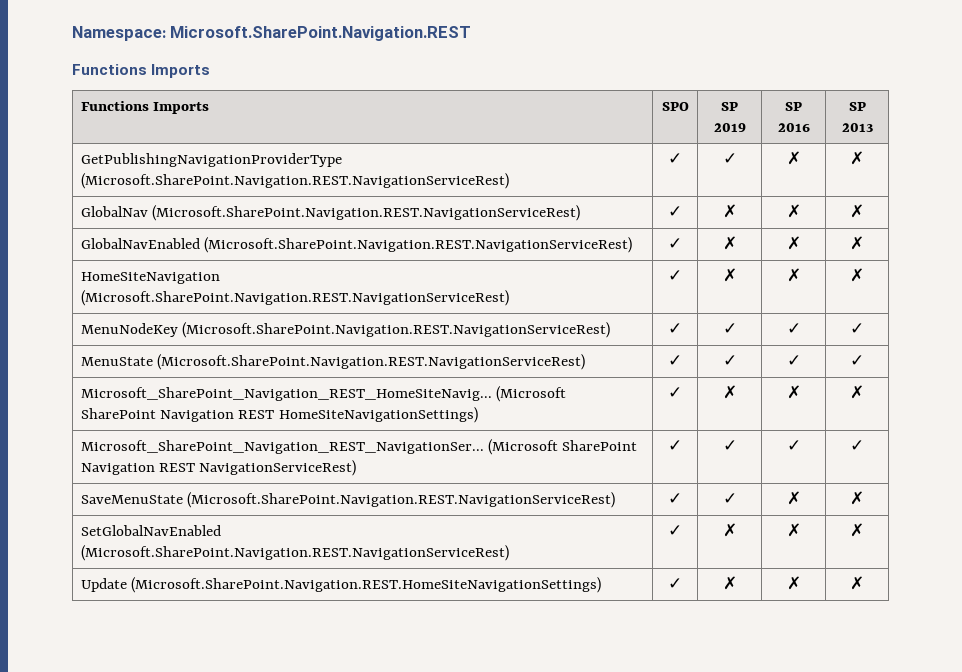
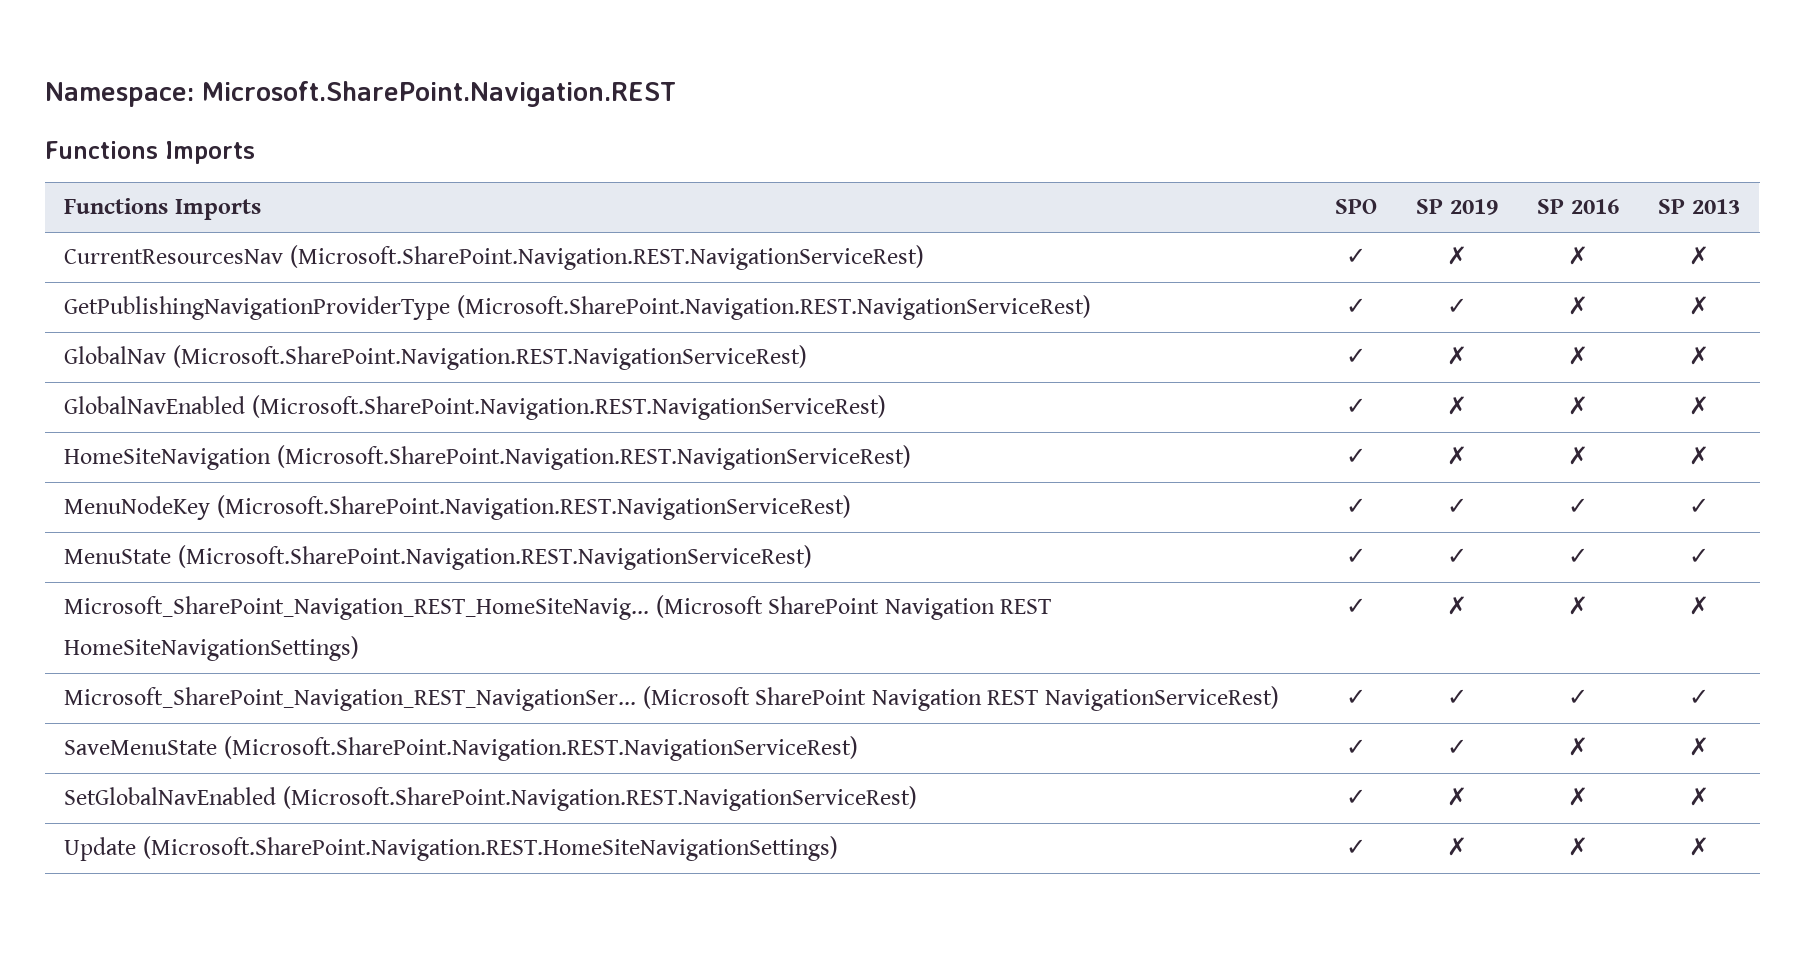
(873, 127) none -> [64,245,924,270] [1346,248,1366,264] [1447,246,1467,265] [1568,246,1588,265] [1689,246,1709,265] // CurrentResourcesNav (Microsoft.SharePoint.Navigation.REST.NavigationServiceRest) | ✓ | ✗ | ✗ | ✗

